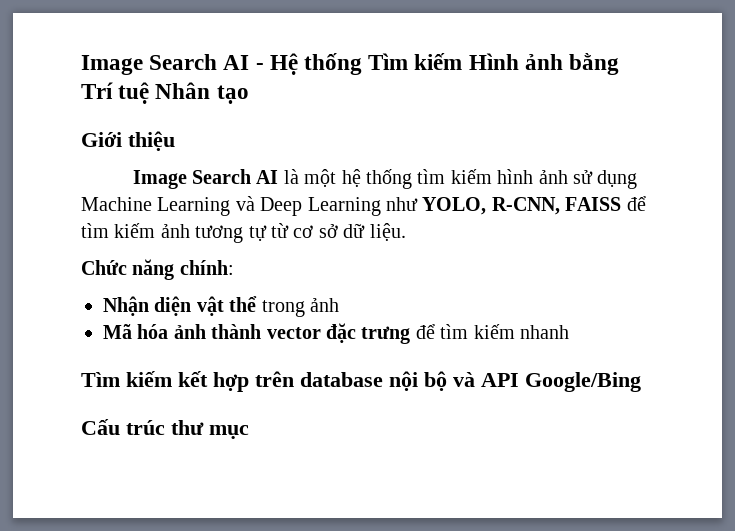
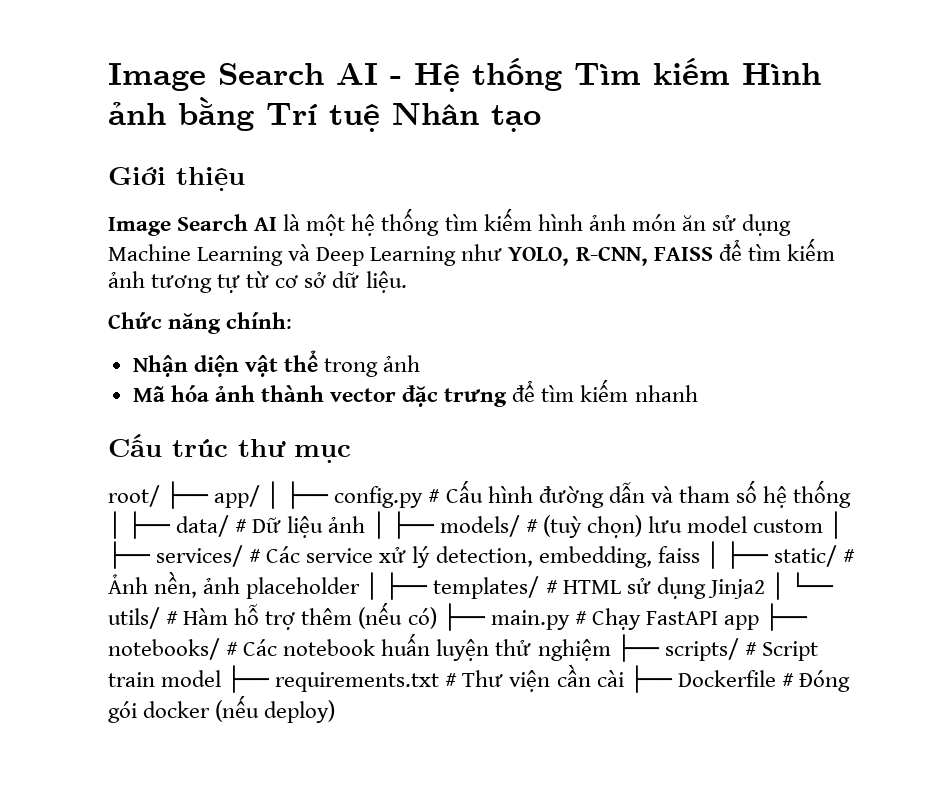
(568, 177) none -> [631,214,706,231] món ăn
[81,371,641,392] [81,419,249,439] Tìm kiếm kết hợp trên database nội bộ và API Google/Bing // Cấu trúc thư mục -> [108,434,351,463] [108,480,852,509] [108,511,844,539] [108,541,855,569] [108,571,834,600] [108,602,809,631] [108,633,818,662] [108,664,850,693] [108,695,336,723] Cấu trúc thư mục // root/ ├── app/ │ ├── config.py # Cấu hình đường dẫn và tham số hệ thống │ ├── data/ # Dữ liệu ảnh │ ├── models/ # (tuỳ chọn) lưu model custom │ ├── services/ # Các service xử lý detection, embedding, faiss │ ├── static/ # Ảnh nền, ảnh placeholder │ ├── templates/ # HTML sử dụng Jinja2 │ └── utils/ # Hàm hỗ trợ thêm (nếu có) ├── main.py # Chạy FastAPI app ├── notebooks/ # Các notebook huấn luyện thử nghiệm ├── scripts/ # Script train model ├── requirements.txt # Thư viện cần cài ├── Dockerfile # Đóng gói docker (nếu deploy)

